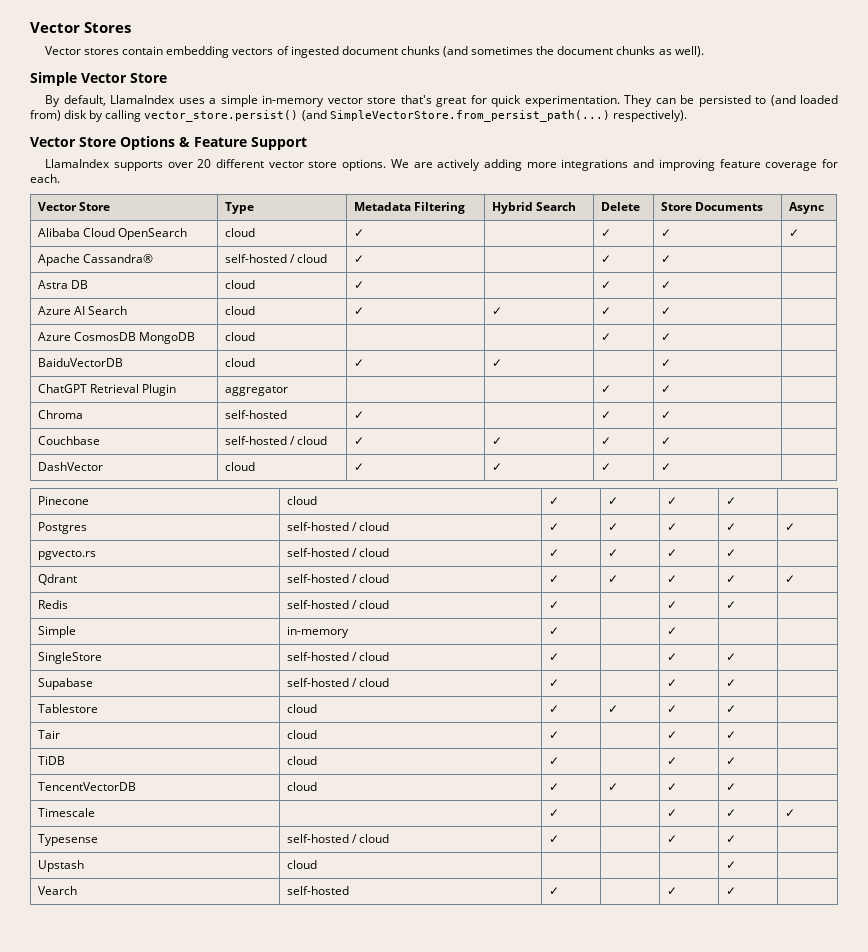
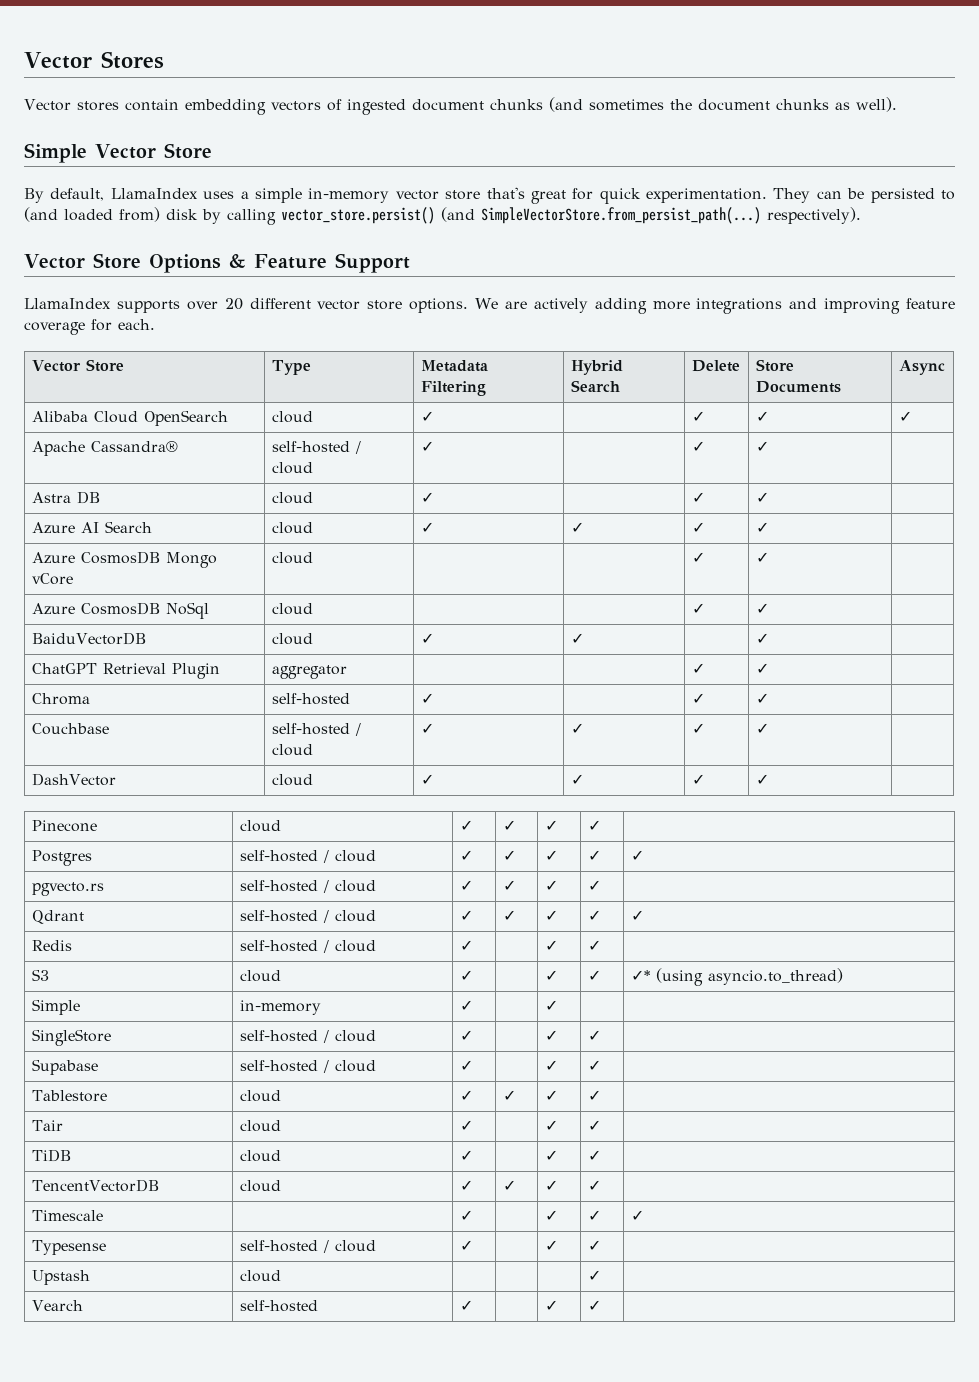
[139,332,196,344] MongoDB -> [165,552,217,568] [31,573,73,585] [271,552,313,564] [691,552,705,563] [755,552,769,563] [31,602,209,619] Mongo vCore | cloud | | | ✓ | ✓ | // Azure CosmosDB NoSql
(737, 605) none -> [31,969,49,981] [239,970,281,982] [459,970,473,981] [544,970,558,981] [587,970,601,981] [630,968,843,986] // S3 | cloud | ✓ | | ✓ | ✓ | ✓* (using asyncio.to_thread)

